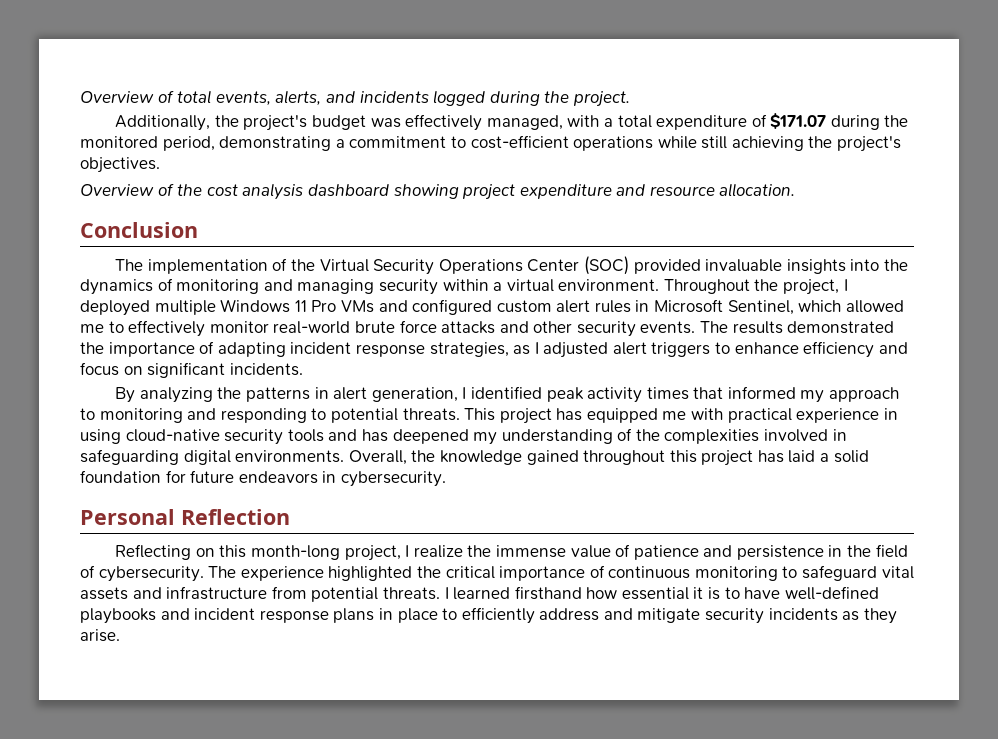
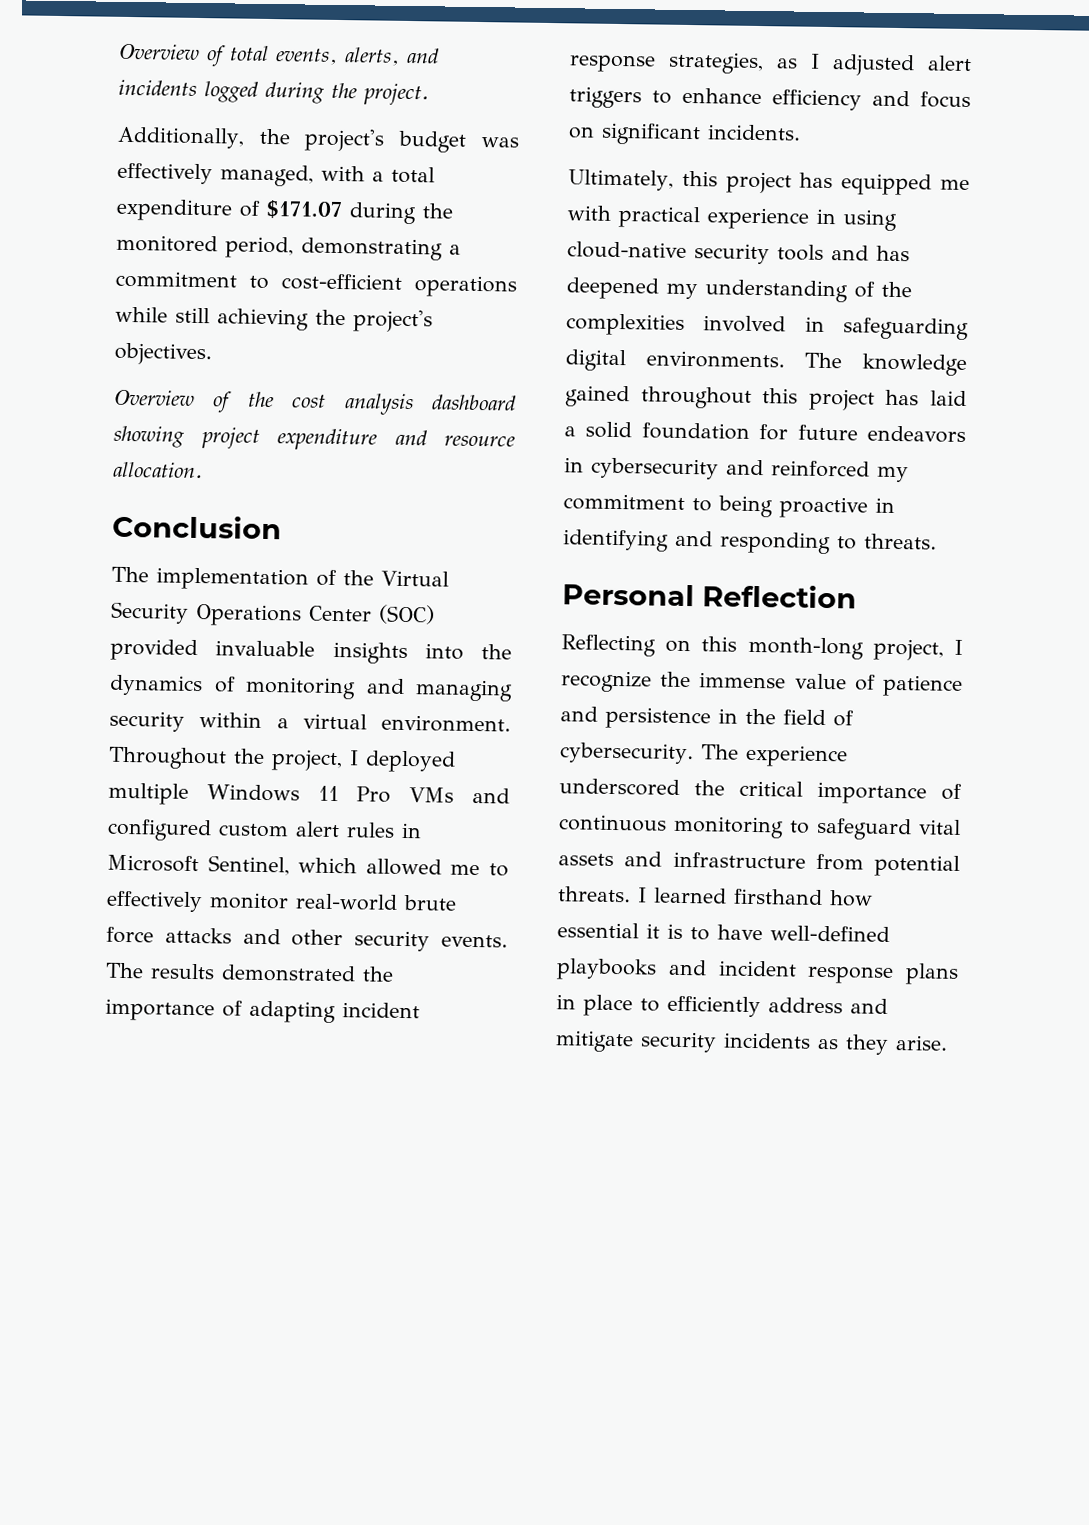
[115,386,900,403] [80,408,496,423] By analyzing the patterns in alert generation, I identified peak activity times that informed my approach to monitoring and responding to potential threats. This -> [568,169,718,191] Ultimately, this
[348,450,436,465] Overall, the -> [804,352,843,369] The
[340,471,446,487] cybersecurity. -> [591,457,909,483] [563,493,895,519] [563,529,937,555] cybersecurity and reinforced my commitment to being proactive in identifying and responding to threats.
[413,545,463,558] realize -> [561,670,652,693] recognize
[328,566,413,581] highlighted -> [559,778,680,796] underscored

